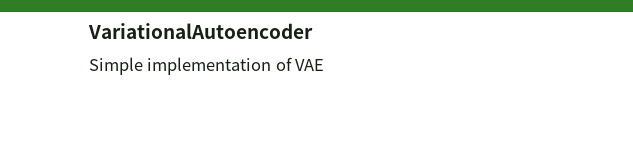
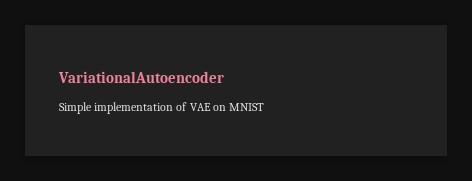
(325, 65) none -> [212,103,265,111] on MNIST

